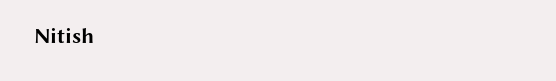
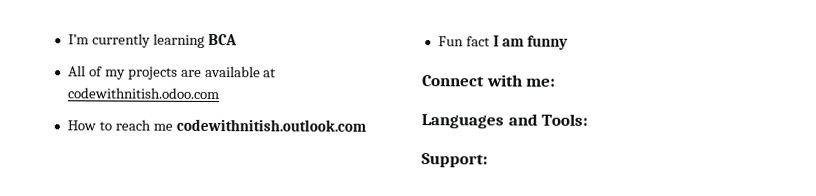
[34,27,94,43] Nitish -> [67,33,237,48] [67,65,277,80] [66,87,220,100] [66,118,367,132] [437,35,568,50] [422,74,557,87] [421,113,589,129] [421,153,488,168] I’m currently learning BCA // All of my projects are available at codewithnitish.odoo.com // How to reach me codewithnitish.outlook.com // Fun fact I am funny // Connect with me: // Languages and Tools: // Support:

